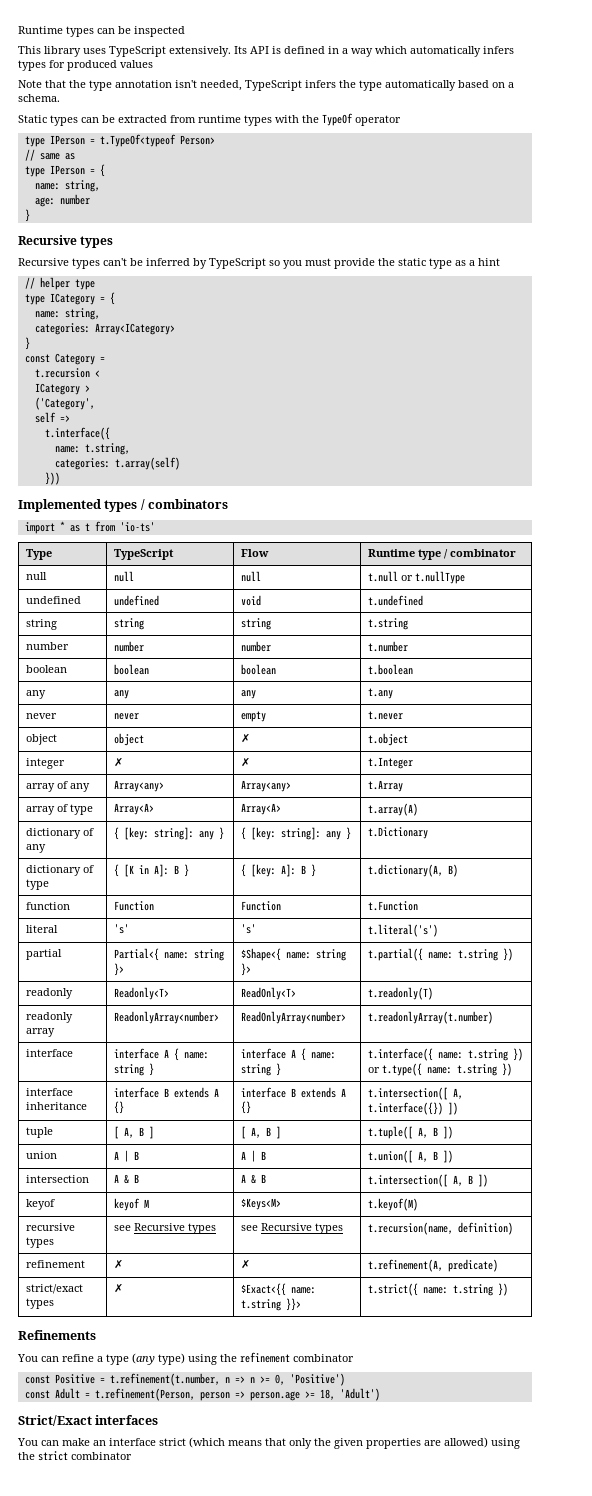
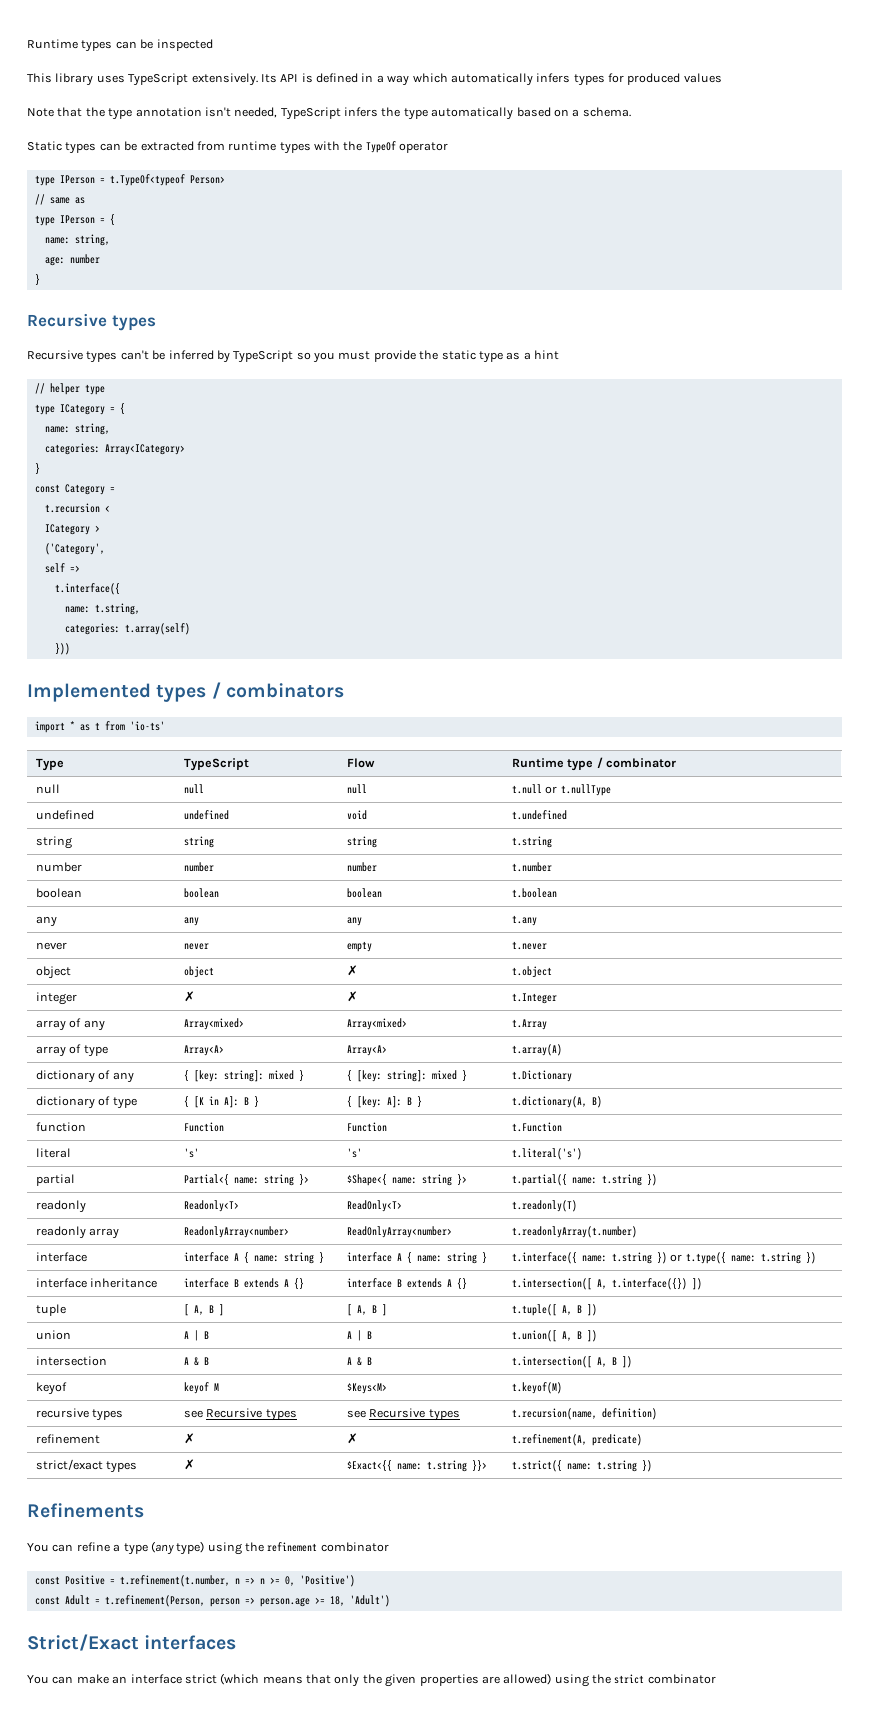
[114,780,165,792] [241,780,292,792] Array<any> | Array<any> -> [183,1018,244,1030] [346,1018,407,1030] Array<mixed> | Array<mixed>
[199,831,215,840] any -> [268,1070,294,1080] mixed
[326,831,342,840] any -> [431,1070,457,1080] mixed

